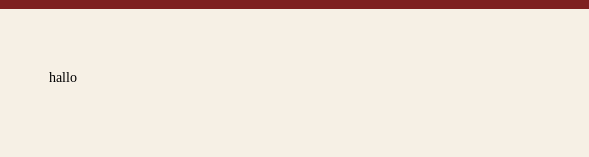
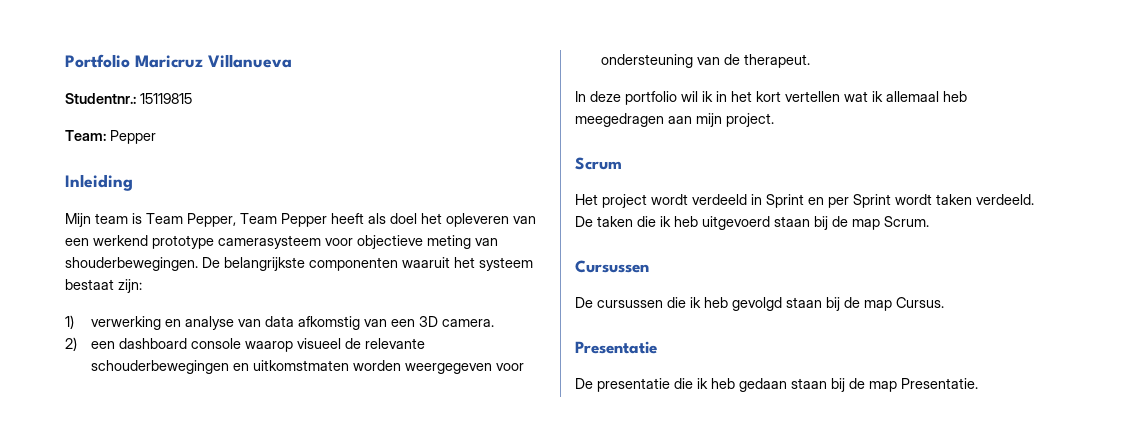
[49,72,77,82] hallo -> [65,54,292,68] [65,93,192,104] [65,130,156,144] [65,174,133,191] [65,213,536,227] [65,235,498,249] [65,257,533,271] [65,279,142,293] [65,315,494,330] [65,337,425,352] [90,360,524,374] [600,54,810,68] [575,91,967,105] [575,113,774,127] [575,157,622,170] [575,194,1034,208] [575,216,929,230] [575,260,649,273] [575,297,944,311] [575,341,657,354] [575,378,978,392] Portfolio Maricruz Villanueva // Studentnr.: 15119815 // Team: Pepper // Inleiding // Mijn team is Team Pepper, Team Pepper heeft als doel het opleveren van een werkend prototype camerasysteem voor objectieve meting van shouderbewegingen. De belangrijkste componenten waaruit het systeem bestaat zijn: // 1) verwerking en analyse van data afkomstig van een 3D camera. // 2) een dashboard console waarop visueel de relevante schouderbewegingen en uitkomstmaten worden weergegeven voor ondersteuning van de therapeut. // In deze portfolio wil ik in het kort vertellen wat ik allemaal heb meegedragen aan mijn project. // Scrum // Het project wordt verdeeld in Sprint en per Sprint wordt taken verdeeld. De taken die ik heb uitgevoerd staan bij de map Scrum. // Cursussen // De cursussen die ik heb gevolgd staan bij de map Cursus. // Presentatie // De presentatie die ik heb gedaan staan bij de map Presentatie.

